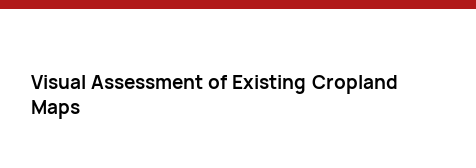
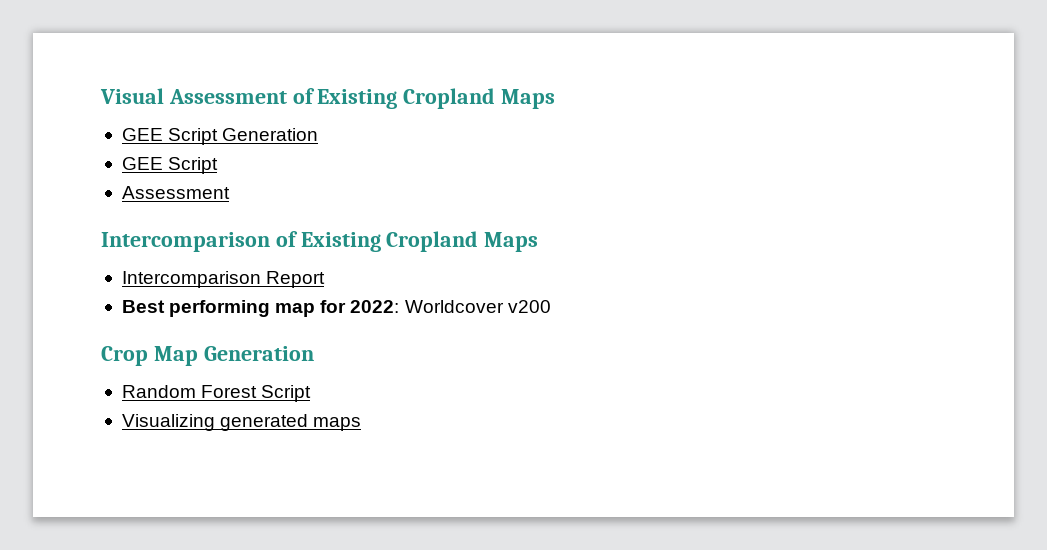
(80, 109) none -> [121,128,319,145] [121,157,219,174] [121,186,230,199] [101,231,539,252] [121,271,326,288] [121,300,551,317] [101,346,314,366] [121,385,312,402] [121,414,362,431] // GEE Script Generation // GEE Script // Assessment // Intercomparison of Existing Cropland Maps // Intercomparison Report // Best performing map for 2022: Worldcover v200 // Crop Map Generation // Random Forest Script // Visualizing generated maps

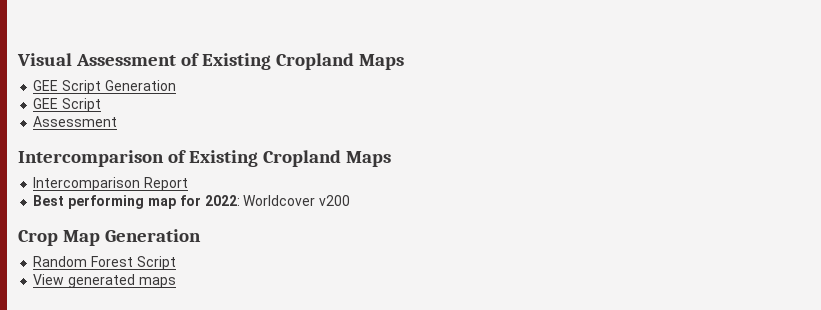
[121,414,215,431] Visualizing -> [33,274,65,285] View

